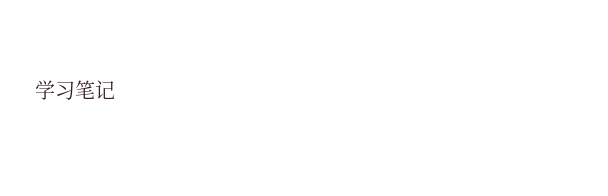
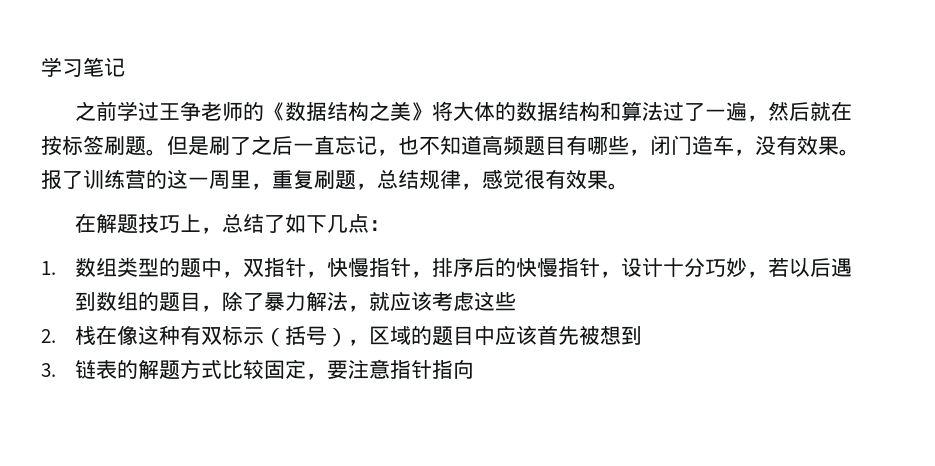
(115, 89) none -> [74,101,852,122] [41,135,860,156] [41,169,629,190] [74,213,390,234] [41,257,853,278] [75,291,517,312] [41,325,643,347] [41,359,475,380] // 之前学过王争老师的《数据结构之美》将大体的数据结构和算法过了一遍，然后就在按标签刷题。但是刷了之后一直忘记，也不知道高频题目有哪些，闭门造车，没有效果。报了训练营的这一周里，重复刷题，总结规律，感觉很有效果。 // 在解题技巧上，总结了如下几点： // 1.数组类型的题中，双指针，快慢指针，排序后的快慢指针，设计十分巧妙，若以后遇到数组的题目，除了暴力解法，就应该考虑这些 // 2.栈在像这种有双标示（括号），区域的题目中应该首先被想到 // 3.链表的解题方式比较固定，要注意指针指向

